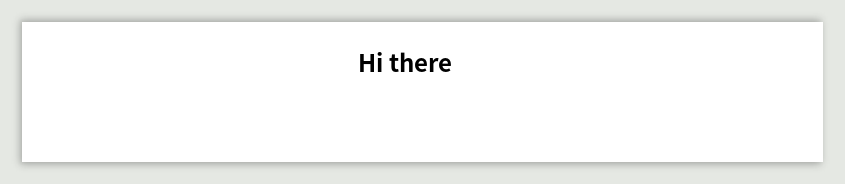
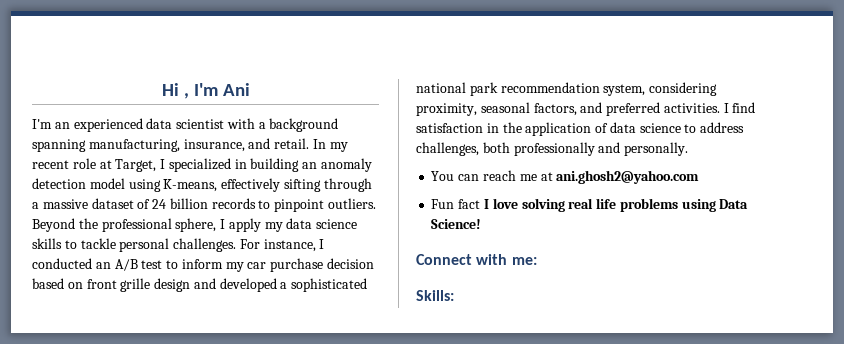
[389,52,453,72] there -> [183,83,250,99] [32,118,339,132] [32,138,348,152] [32,158,373,172] [32,178,372,192] [32,198,377,212] [32,218,358,232] [32,238,325,252] [32,258,375,272] [32,278,368,292] [416,82,718,96] [416,102,756,116] [416,122,745,136] [416,142,689,156] [431,170,700,184] [431,198,749,212] [431,219,482,229] [416,254,537,265] [416,290,454,301] , I'm Ani // I'm an experienced data scientist with a background spanning manufacturing, insurance, and retail. In my recent role at Target, I specialized in building an anomaly detection model using K-means, effectively sifting through a massive dataset of 24 billion records to pinpoint outliers. Beyond the professional sphere, I apply my data science skills to tackle personal challenges. For instance, I conducted an A/B test to inform my car purchase decision based on front grille design and developed a sophisticated national park recommendation system, considering proximity, seasonal factors, and preferred activities. I find satisfaction in the application of data science to address challenges, both professionally and personally. // You can reach me at ani.ghosh2@yahoo.com // Fun fact I love solving real life problems using Data Science! // Connect with me: // Skills:

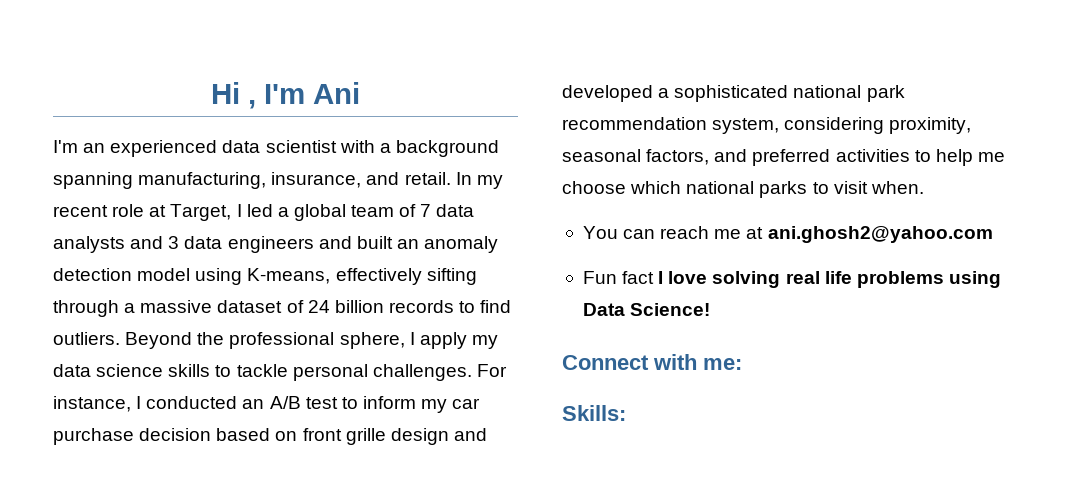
[168,158,300,172] specialized in building -> [246,204,475,221] [53,236,393,253] led a global team of 7 data analysts and 3 data engineers and built
[274,199,325,212] pinpoint -> [480,300,512,313] find
[663,102,756,113] [416,122,745,136] [416,142,689,156] activities. I find satisfaction in the application of data science to address challenges, both professionally and personally. -> [835,149,1005,166] [562,181,924,198] activities to help me choose which national parks to visit when.

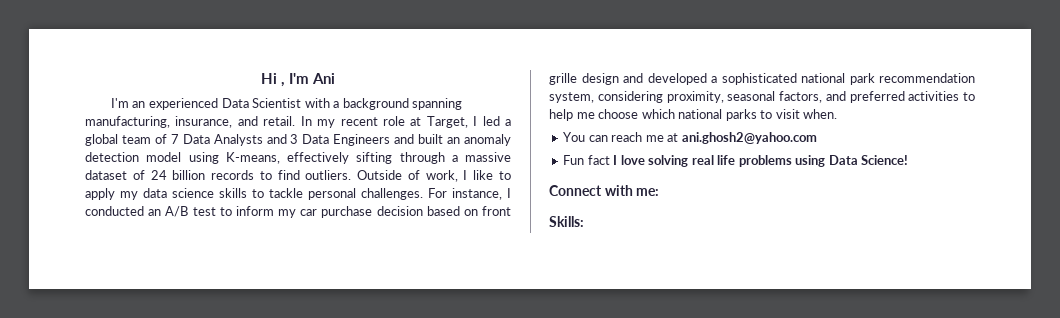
[222,140,337,153] data scientist -> [221,98,302,108] Data Scientist
[436,204,475,217] [53,236,314,253] data analysts and 3 data engineers -> [182,134,391,146] Data Analysts and 3 Data Engineers
[125,332,415,349] Beyond the professional sphere, I -> [357,170,512,182] Outside of work, I like to

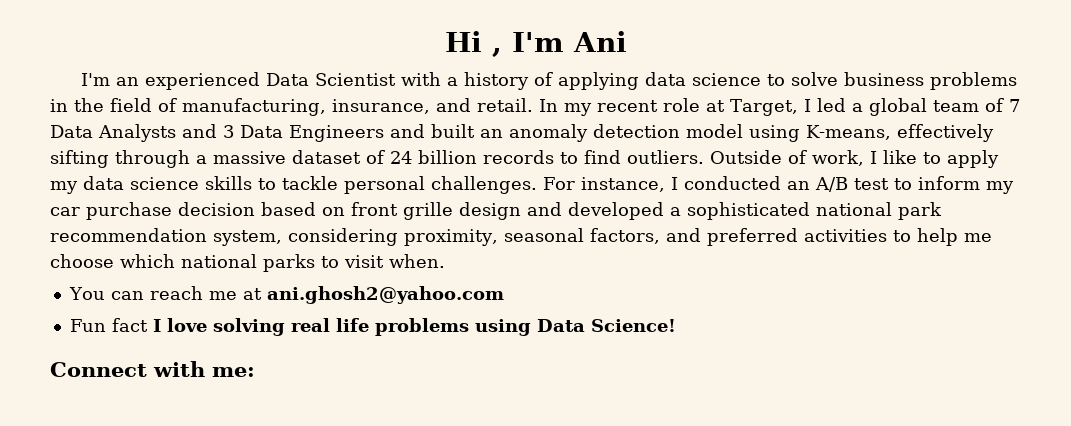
[342,98,463,110] background spanning -> [464,72,1018,90] [50,98,177,112] history of applying data science to solve business problems in the field of
[549,216,584,227] // Skills: -> (255, 372) none

